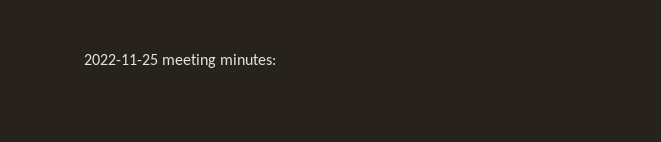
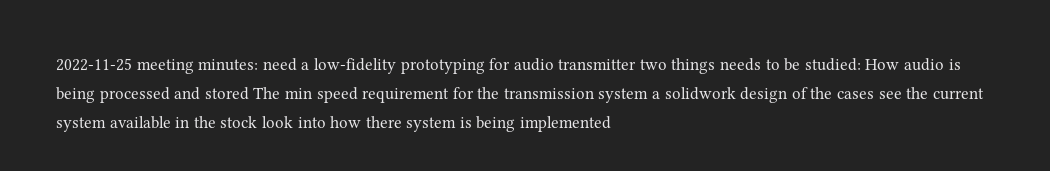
(277, 59) none -> [262,58,961,74] [56,87,984,103] [56,116,612,132] need a low-fidelity prototyping for audio transmitter two things needs to be studied: How audio is being processed and stored The min speed requirement for the transmission system a solidwork design of the cases see the current system available in the stock look into how there system is being implemented

